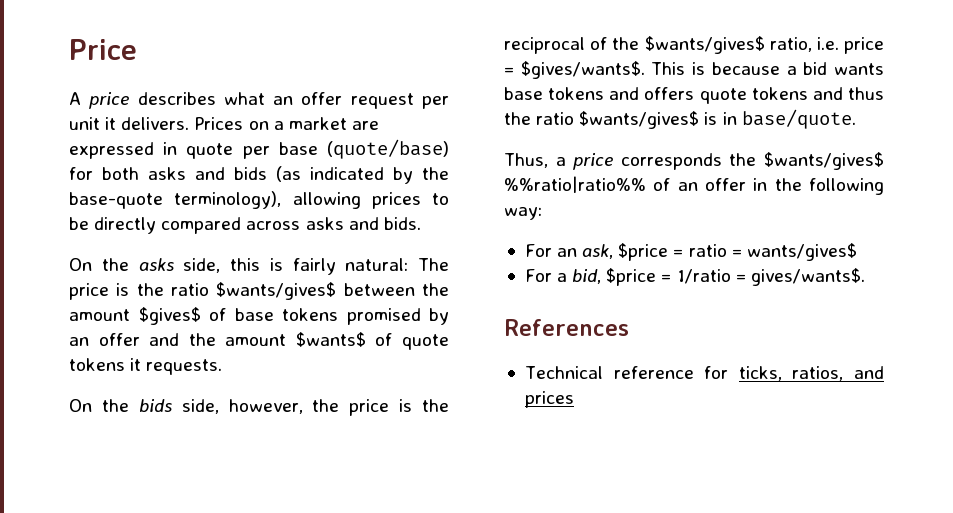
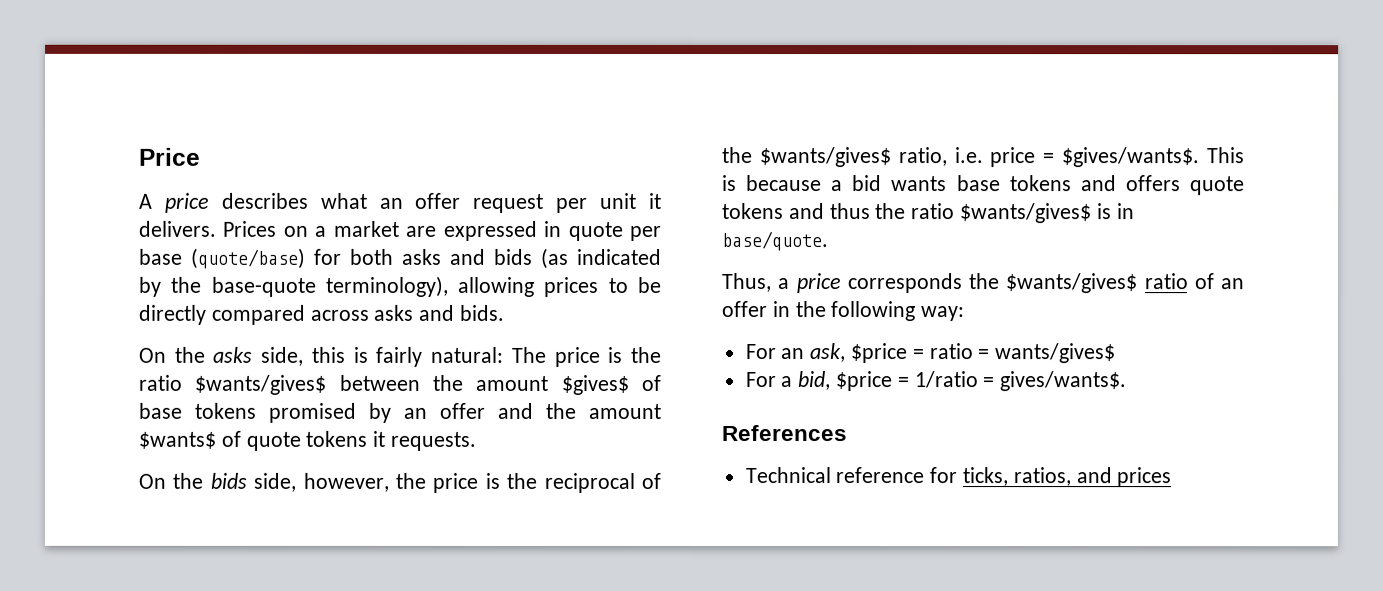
[504,176,646,193] %%ratio|ratio%% -> [1144,273,1189,290] ratio

